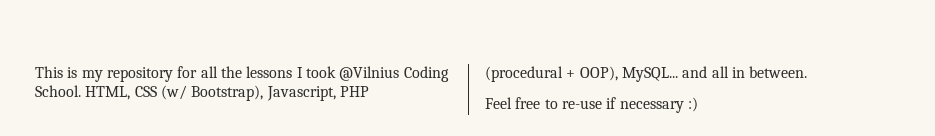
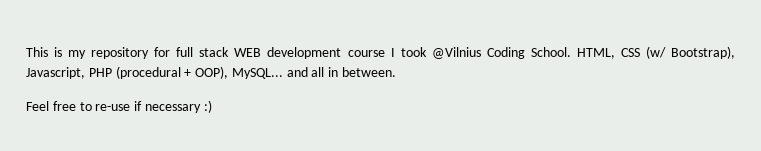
[200,66,293,78] all the lessons -> [176,47,385,59] full stack WEB development course

